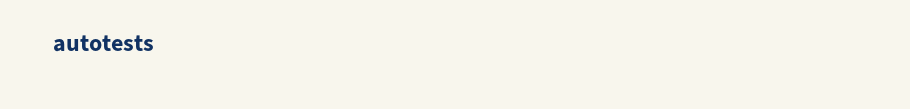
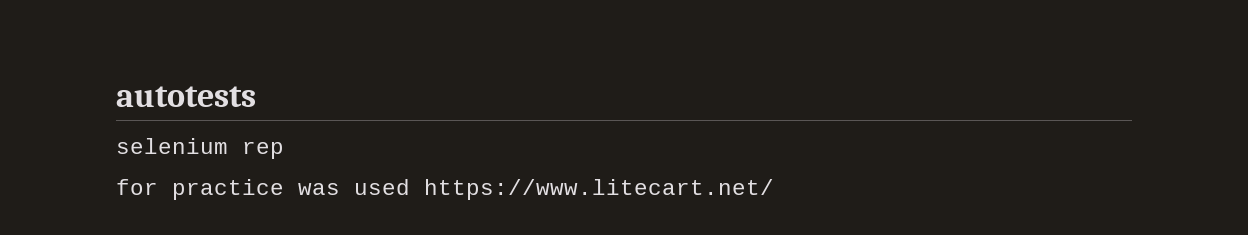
(154, 43) none -> [116,138,284,159] [116,179,774,200] // selenium rep // for practice was used https://www.litecart.net/

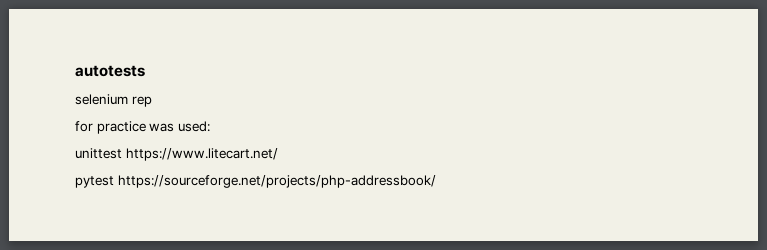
[354,179,410,195] used -> [177,121,210,132] [75,148,122,159] used: // unittest
(774, 189) none -> [75,175,436,188] // pytest https://sourceforge.net/projects/php-addressbook/

